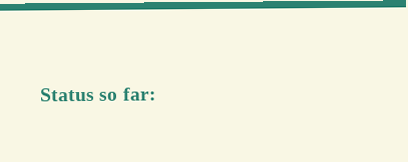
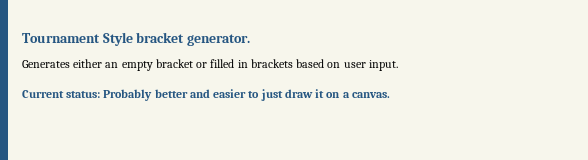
[40,87,157,102] Status so far: -> [22,32,250,46] [22,59,398,71] [22,89,390,101] Tournament Style bracket generator. // Generates either an empty bracket or filled in brackets based on user input. // Current status: Probably better and easier to just draw it on a canvas.

